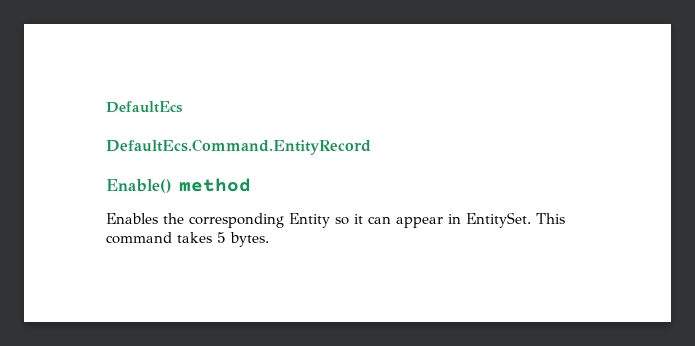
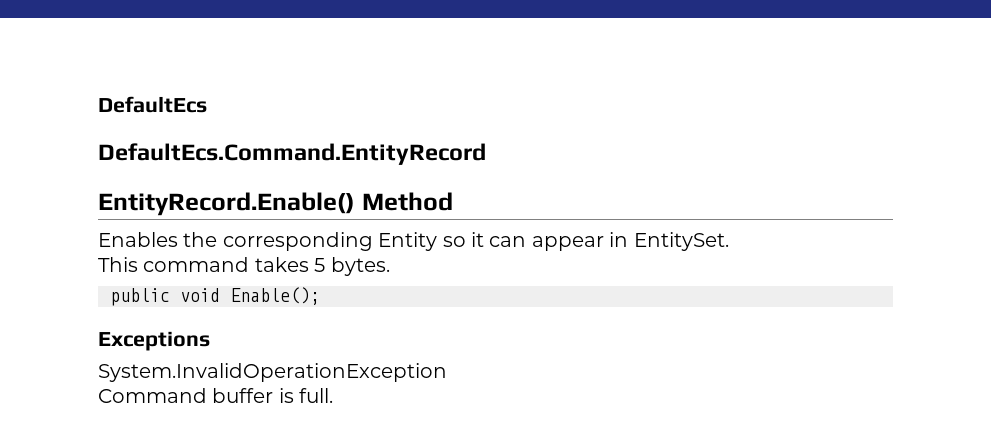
[106,178,251,193] Enable() method -> [98,192,453,216] EntityRecord.Enable() Method
(531, 220) none -> (729, 241) //
(269, 239) none -> [110,287,320,306] [98,331,210,351] [98,363,447,382] [98,388,334,403] // public void Enable(); // Exceptions // System.InvalidOperationException // Command buffer is full.

